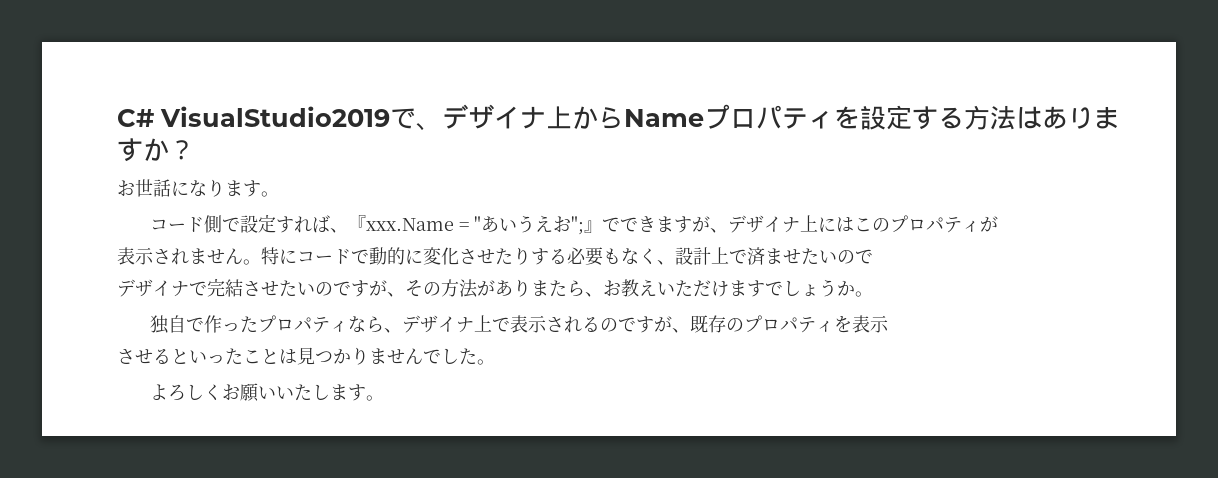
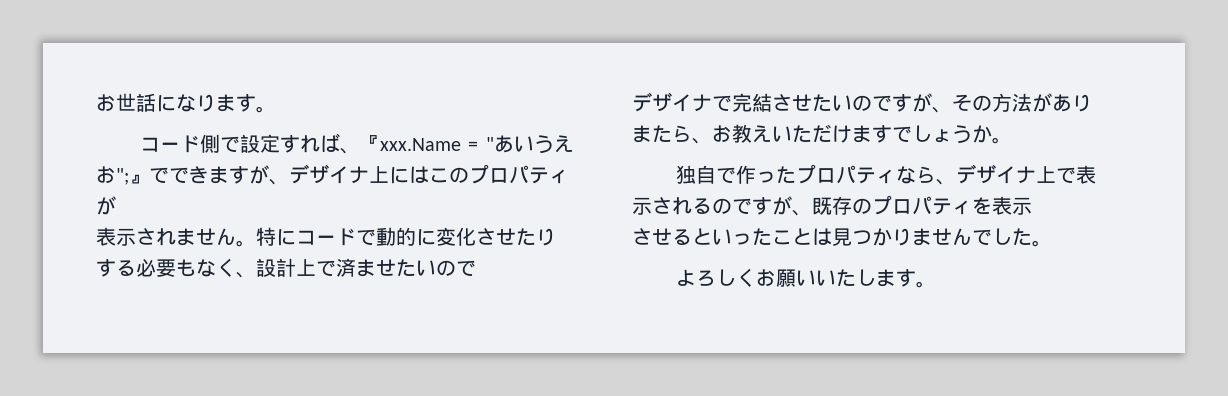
[117,104,1120,131] [117,138,195,162] C# VisualStudio2019で、デザイナ上からNameプロパティを設定する方法はありますか？ // -> (96, 103) none

